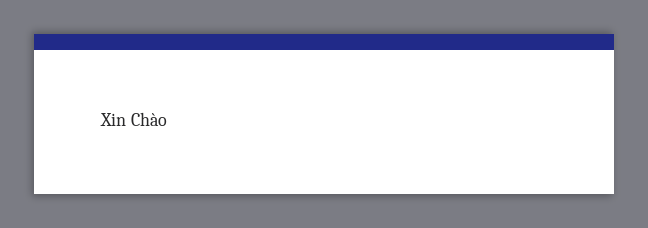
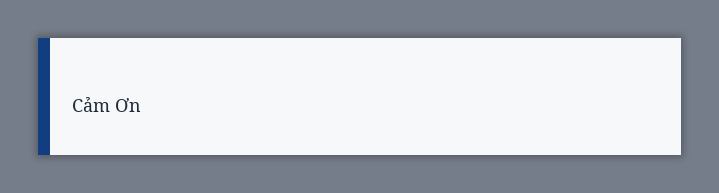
[100,112,167,126] Xin Chào -> [72,97,141,112] Cảm Ơn

